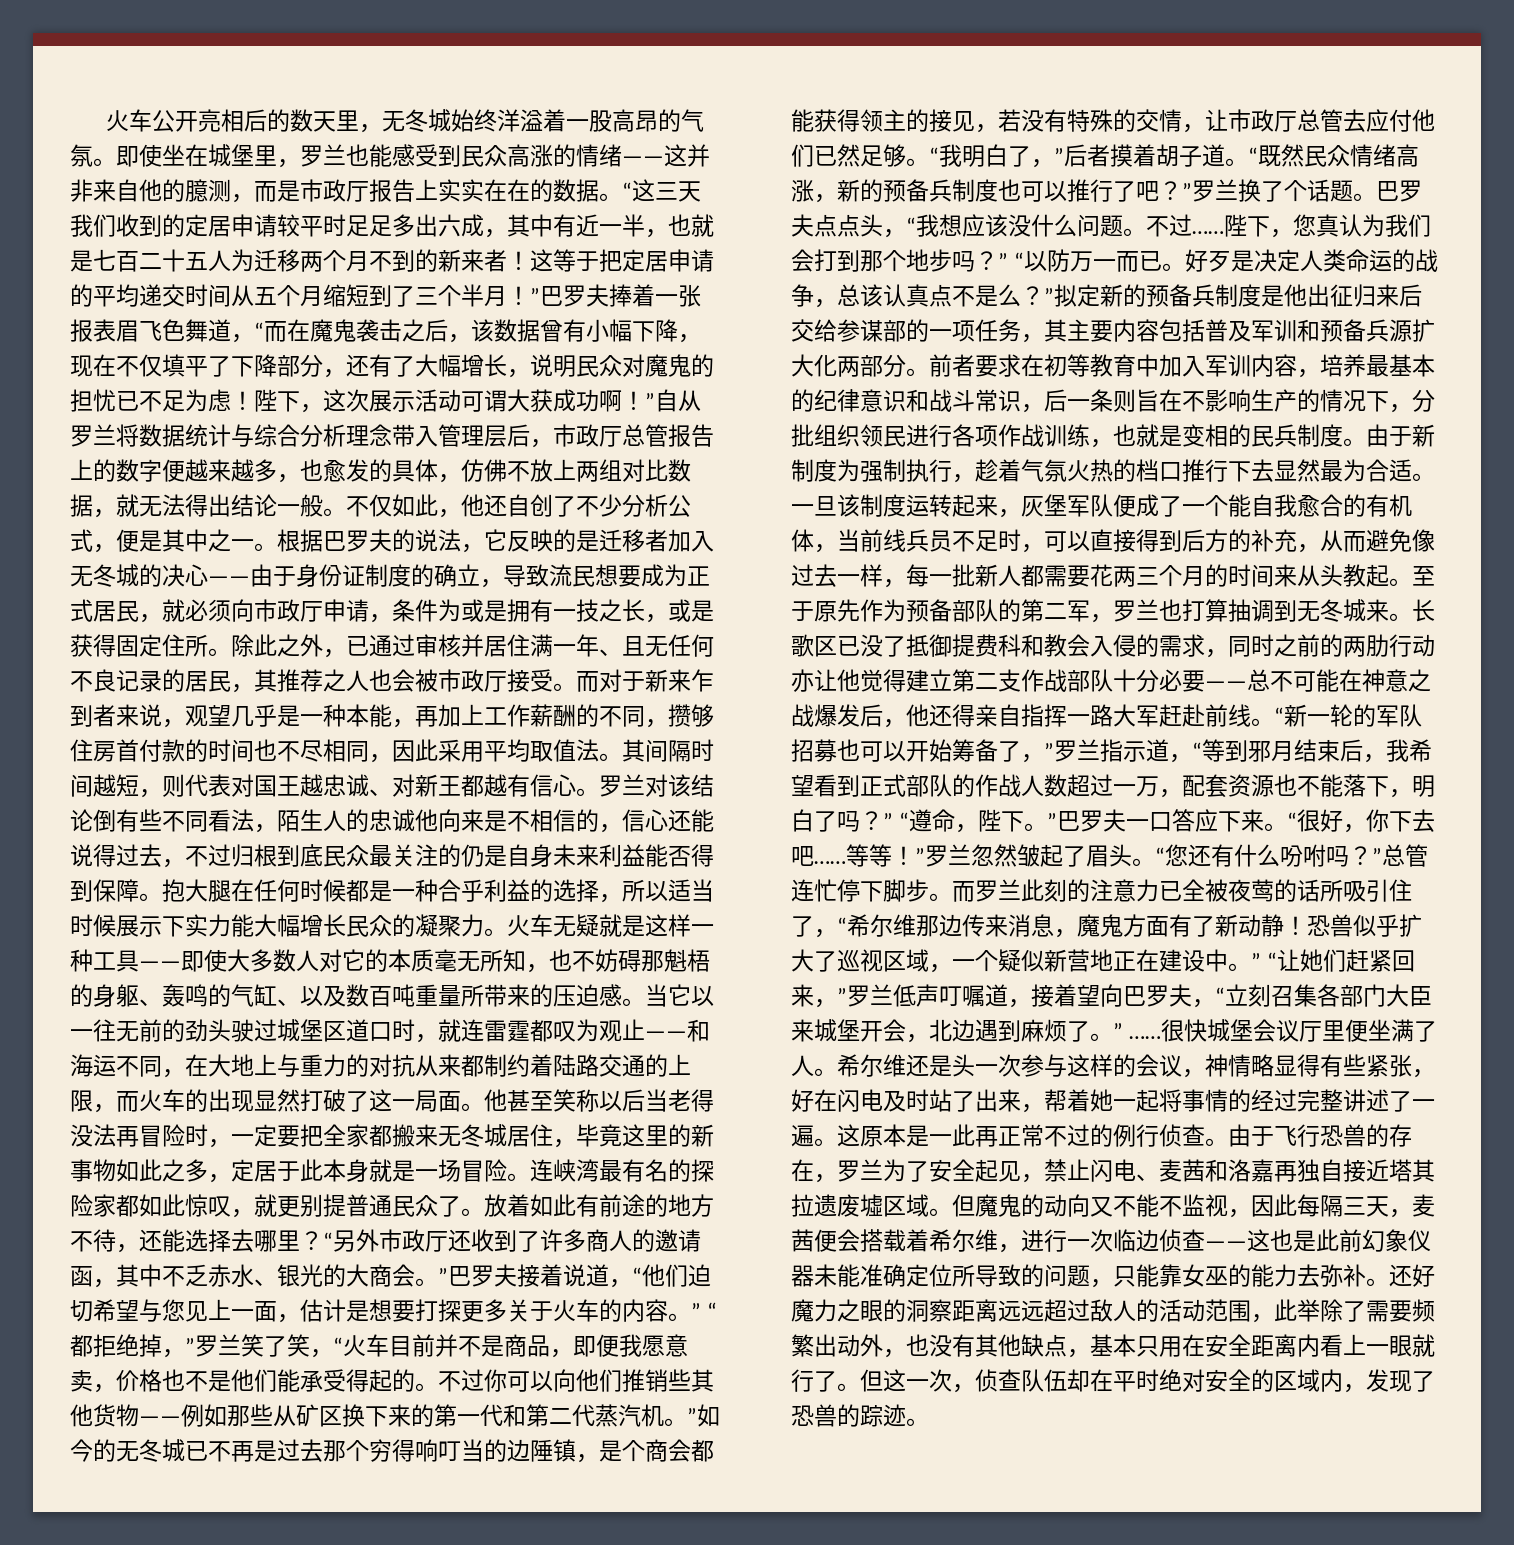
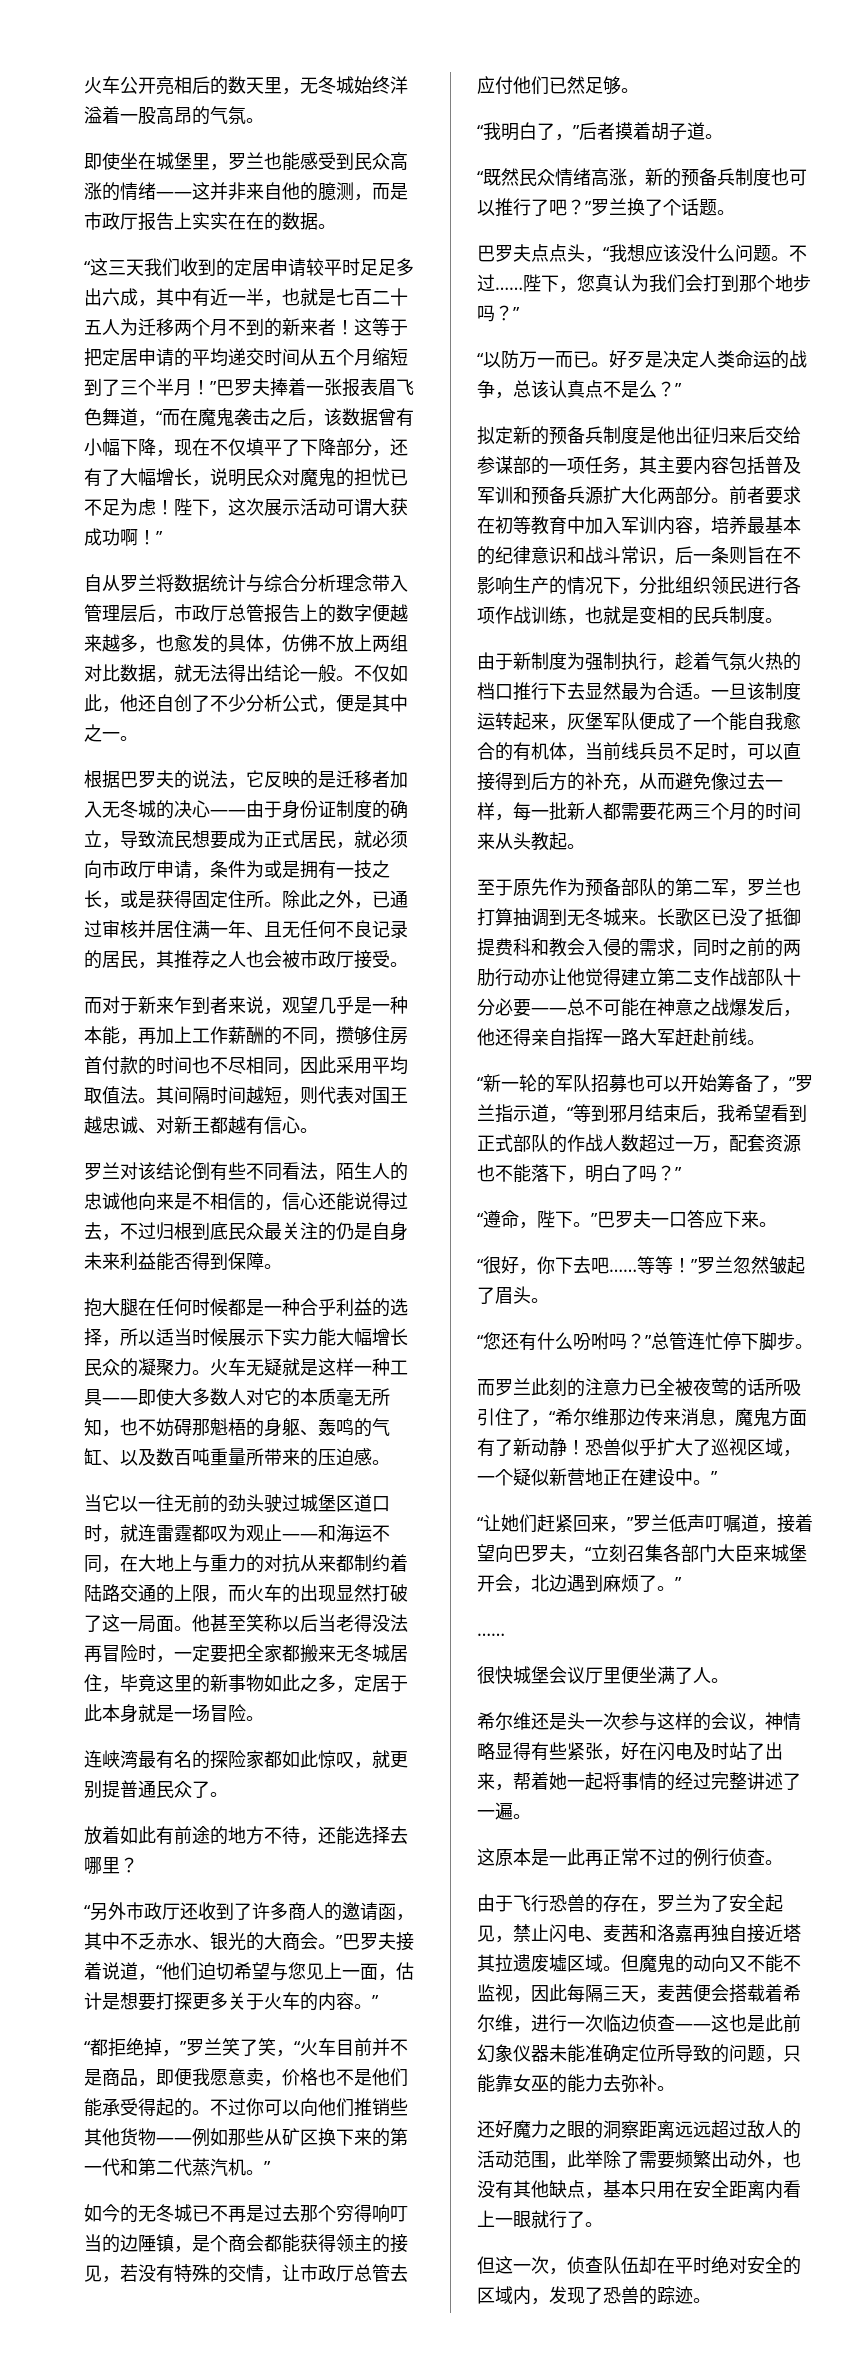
(116, 162) none -> (264, 120) //
(622, 197) none -> (336, 226) //
(655, 401) none -> (163, 537) //
(277, 547) none -> (138, 738) //
(576, 687) none -> (408, 964) //
(599, 792) none -> (318, 1130) //
(162, 897) none -> (282, 1266) //
(645, 1002) none -> (390, 1462) //
(530, 1177) none -> (264, 1718) //
(484, 1212) none -> (228, 1794) //
(323, 1240) none -> (138, 1865) //
(701, 1311) none -> (379, 2001) //
(697, 1416) none -> (271, 2167) //
(929, 162) none -> (639, 90) //
(1248, 162) none -> (723, 136) //
(1376, 197) none -> (735, 212) //
(1008, 261) none -> (520, 313) //
(1054, 296) none -> (682, 389) //
(1366, 442) none -> (783, 620) //
(1412, 582) none -> (585, 846) //
(1274, 722) none -> (765, 1042) //
(893, 821) none -> (682, 1173) //
(1288, 827) none -> (777, 1224) //
(1155, 862) none -> (549, 1300) //
(952, 897) none -> (813, 1346) //
(1261, 961) none -> (718, 1477) //
[1129,1036,1162,1039] …… -> [477,1633,505,1636] // …… //
(837, 1072) none -> (729, 1680) //
(837, 1142) none -> (531, 1816) //
(1228, 1142) none -> (783, 1862) //
(1389, 1282) none -> (675, 2088) //
(860, 1387) none -> (603, 2224) //

